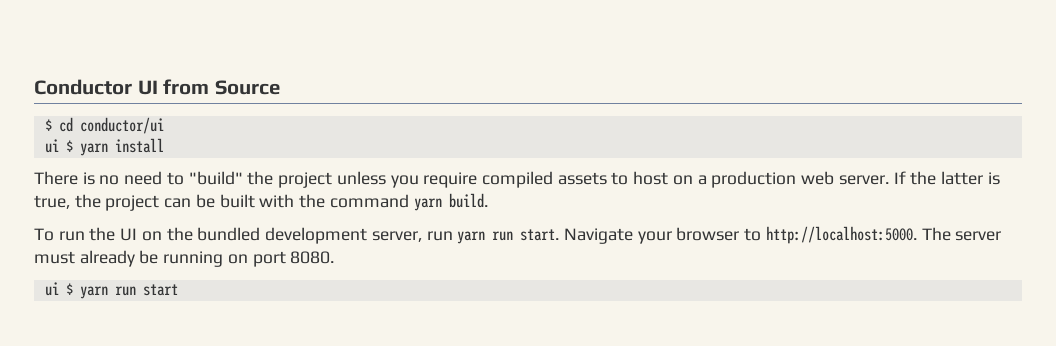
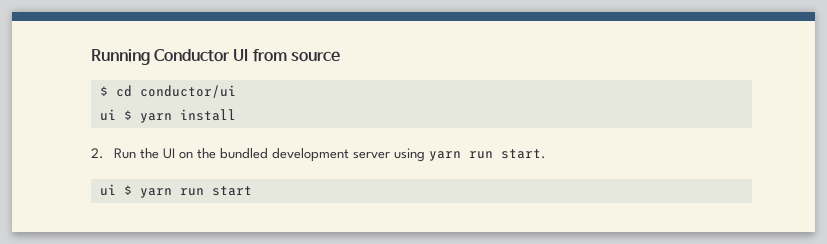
(34, 87) none -> [91,49,150,65] Running
[214,80,280,95] Source -> [290,51,340,62] source
[34,171,1000,188] [34,193,488,211] [34,228,85,241] There is no need to "build" the project unless you require compiled assets to host on a production web server. If the latter is true, the project can be built with the command yarn build. // To run -> [91,148,136,159] 2. Run
[371,231,453,242] server, run -> [352,148,425,162] server using
[563,226,1002,244] [34,250,335,267] Navigate your browser to http://localhost:5000. The server must already be running on port 8080. -> (546, 154) none

